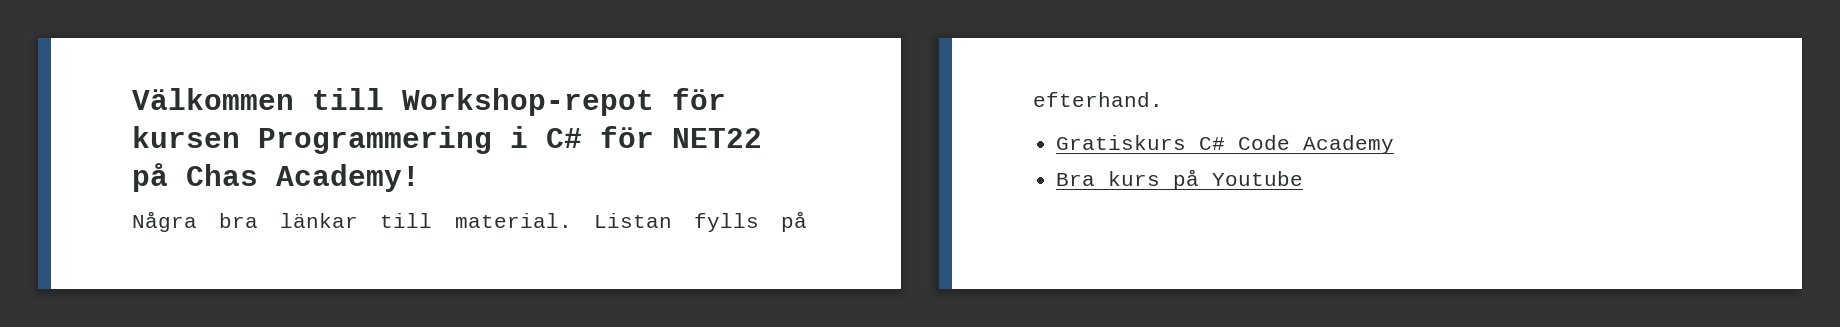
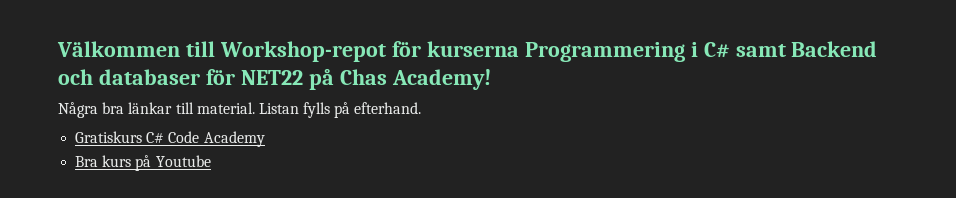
[132,126,240,148] kursen -> [426,41,519,57] kurserna
(582, 138) none -> [735,41,878,57] [58,69,200,85] samt Backend och databaser

